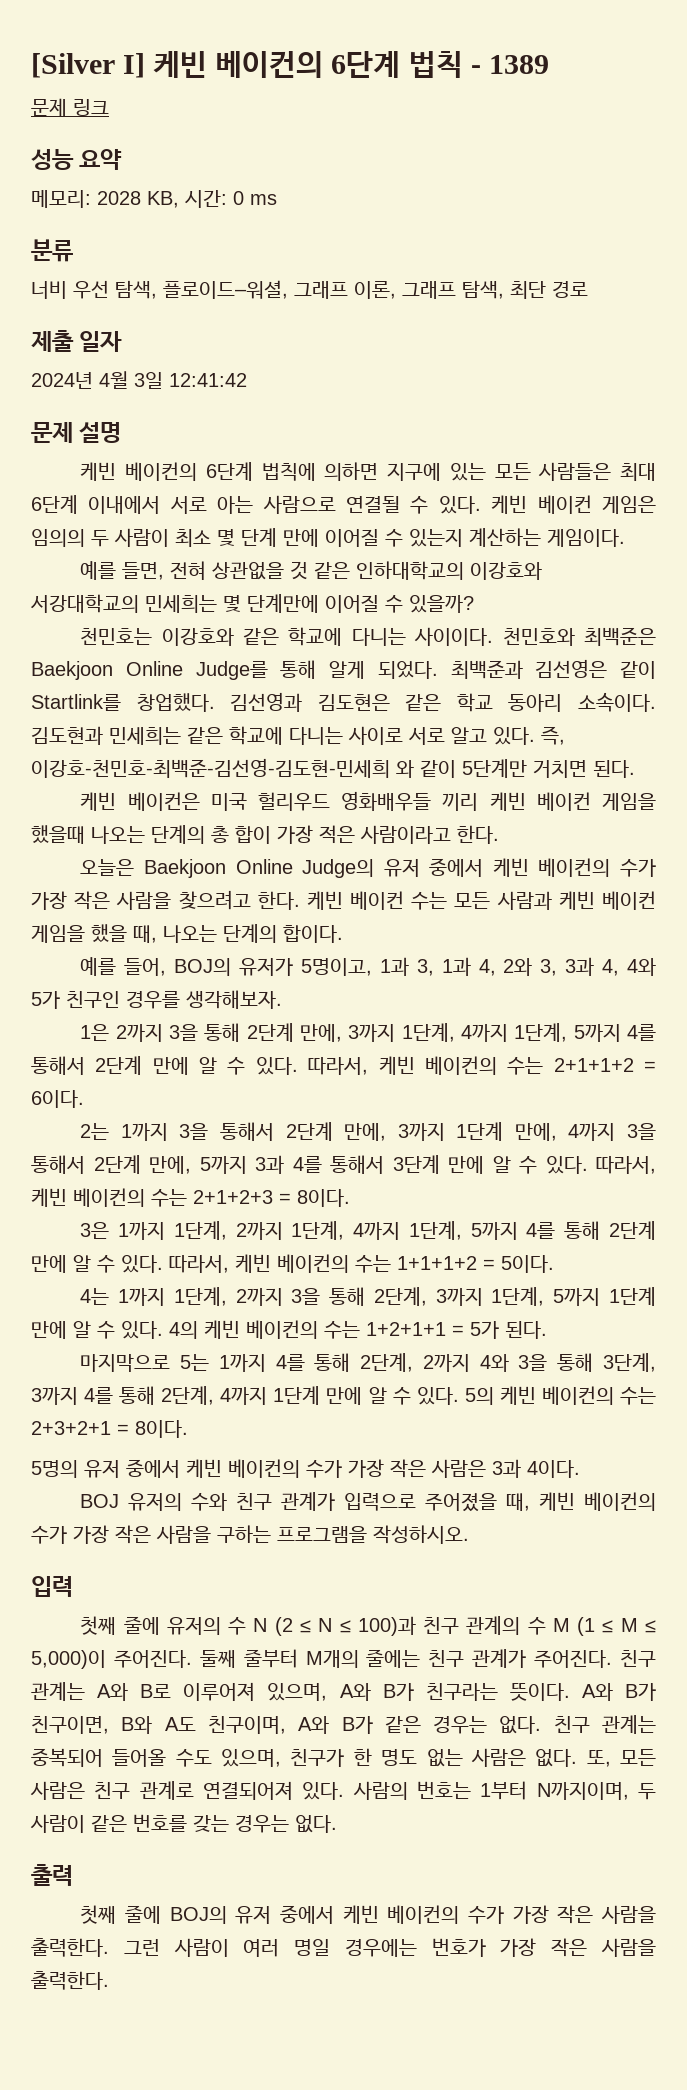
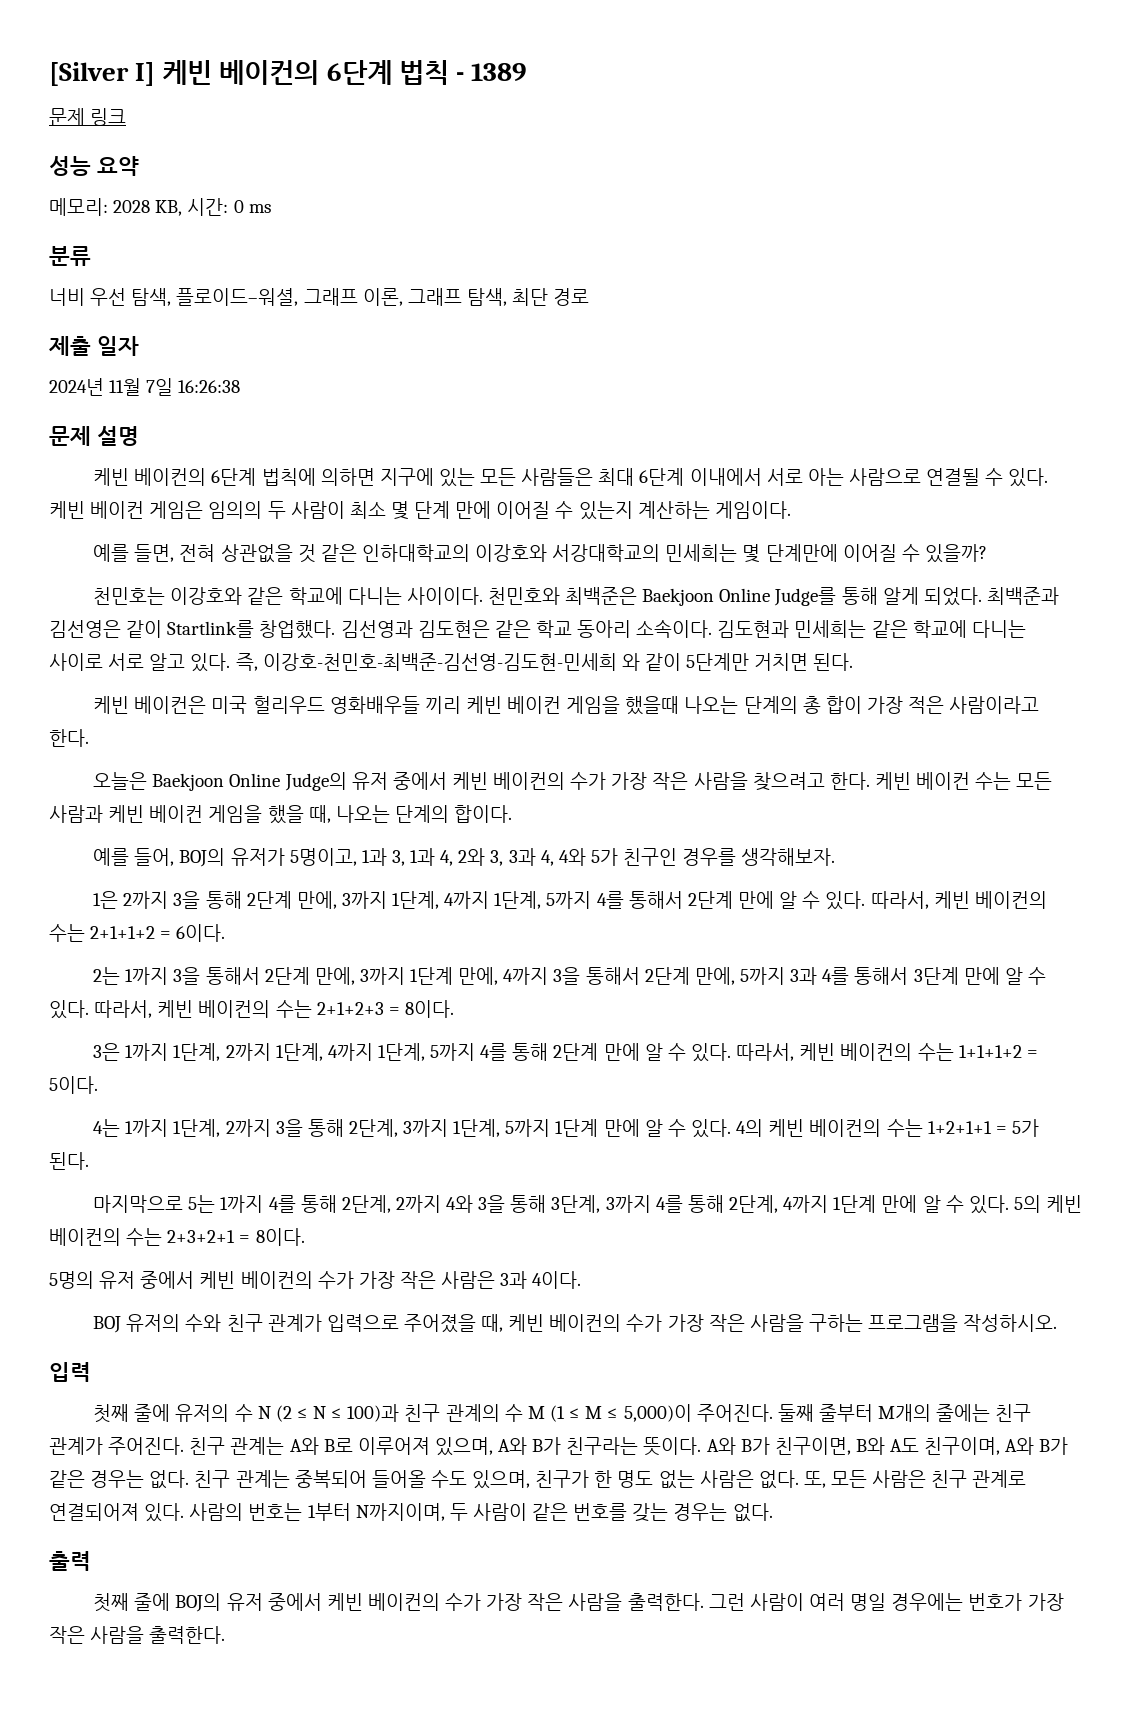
[99,371,247,389] 4월 3일 12:41:42 -> [109,378,241,396] 11월 7일 16:26:38

